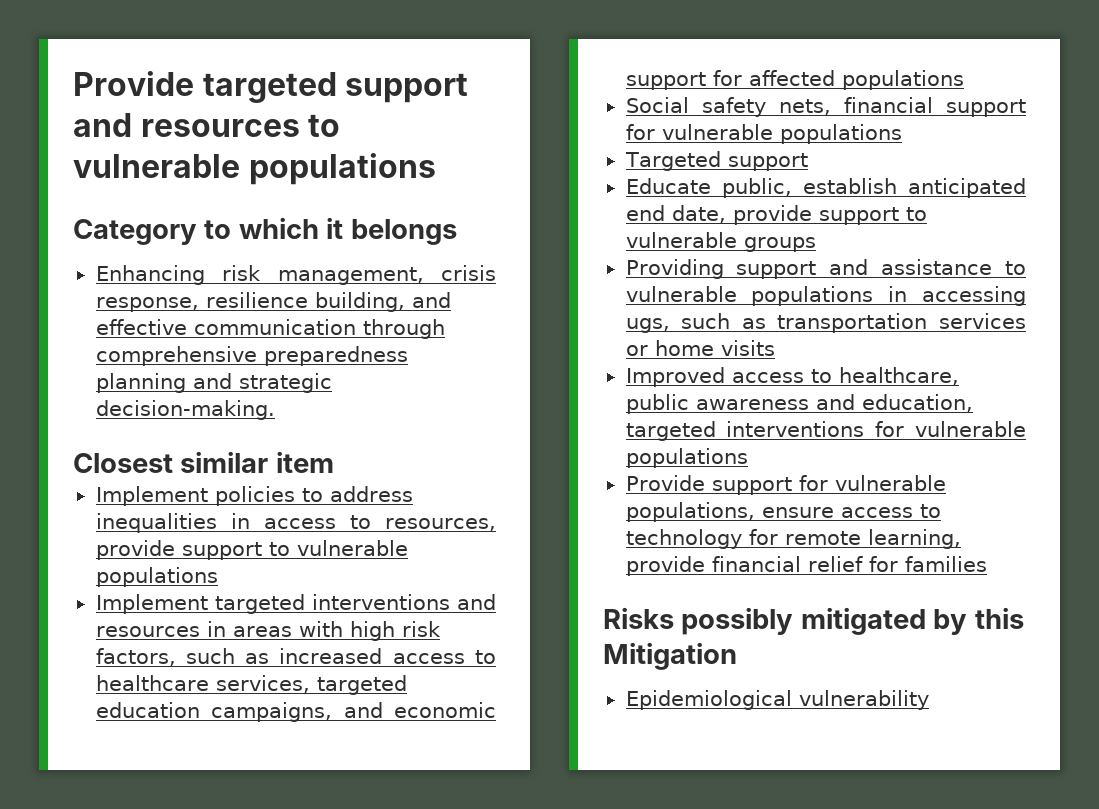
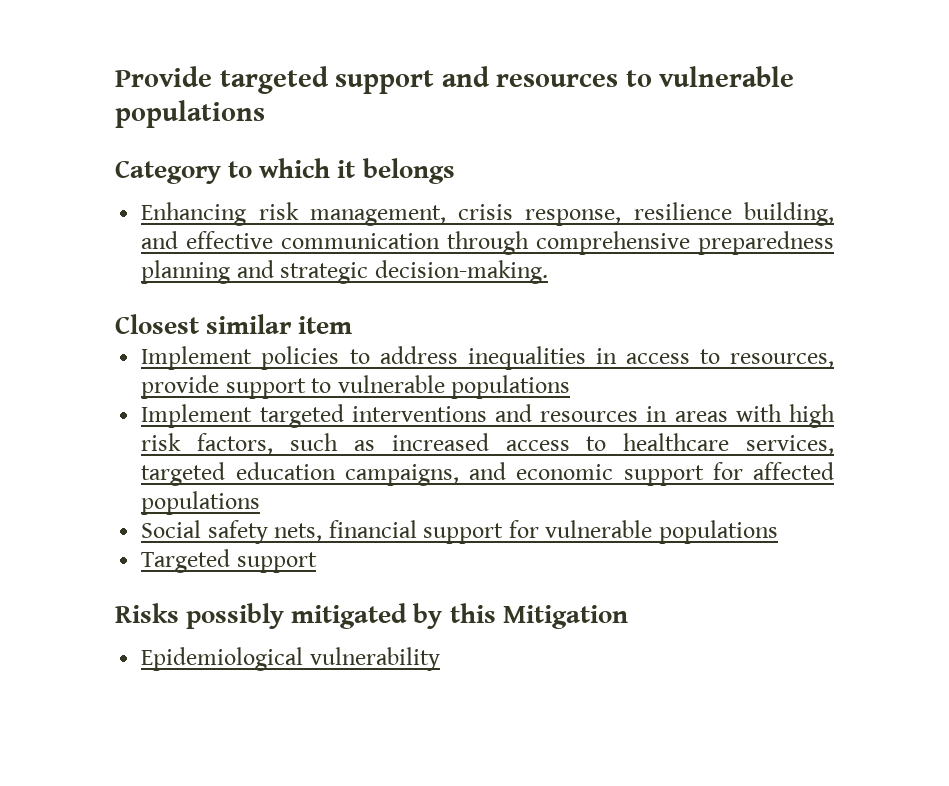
[625,178,1026,198] [625,205,927,225] [625,232,816,252] [625,259,1026,279] [625,286,1026,306] [625,313,1026,333] [625,340,775,356] [625,367,959,387] [625,394,973,414] [625,421,1026,441] [625,448,748,468] [625,475,946,495] [625,502,941,522] [625,529,961,549] [625,556,987,576] // Educate public, establish anticipated end date, provide support to vulnerable groups // Providing support and assistance to vulnerable populations in accessing ugs, such as transportation services or home visits // Improved access to healthcare, public awareness and education, targeted interventions for vulnerable populations // Provide support for vulnerable populations, ensure access to technology for remote learning, provide financial relief for families -> (317, 562) none

